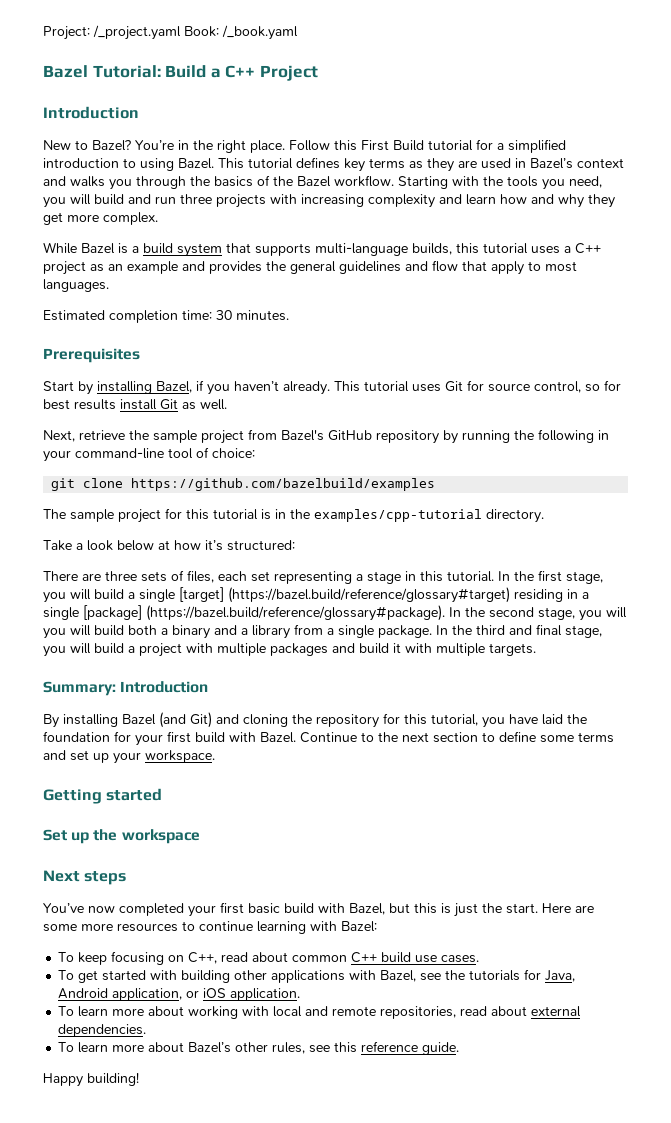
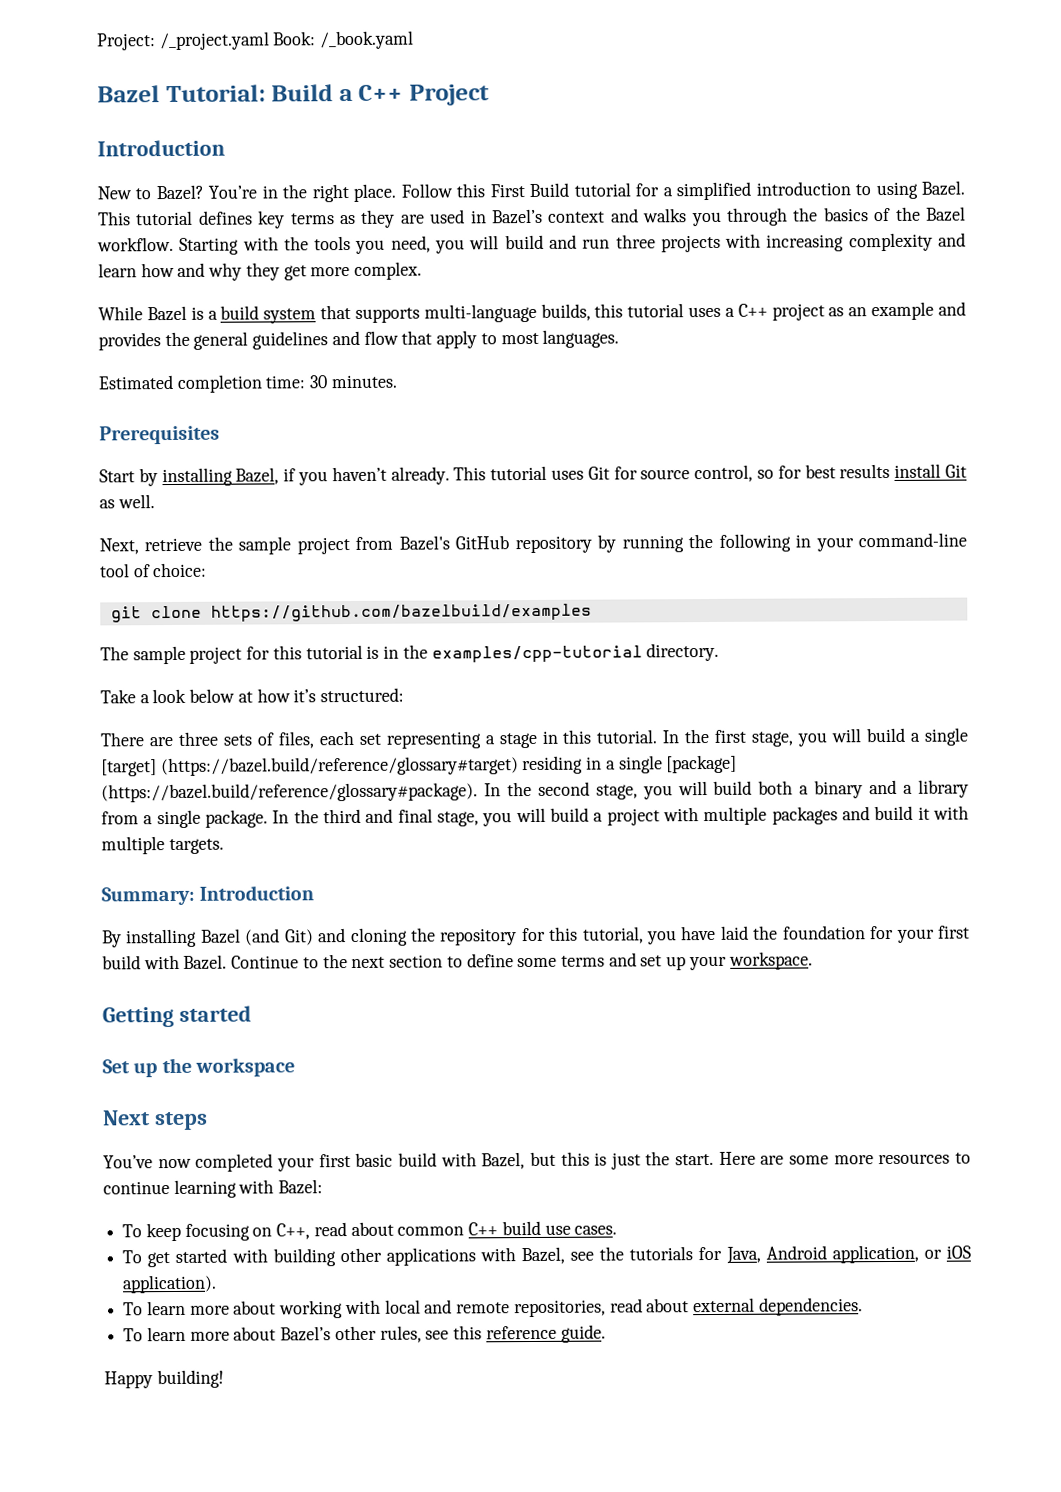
[43,625,91,639] you will -> (708, 788) none
[230,988,301,1001] application. -> [122,1274,218,1294] application).

